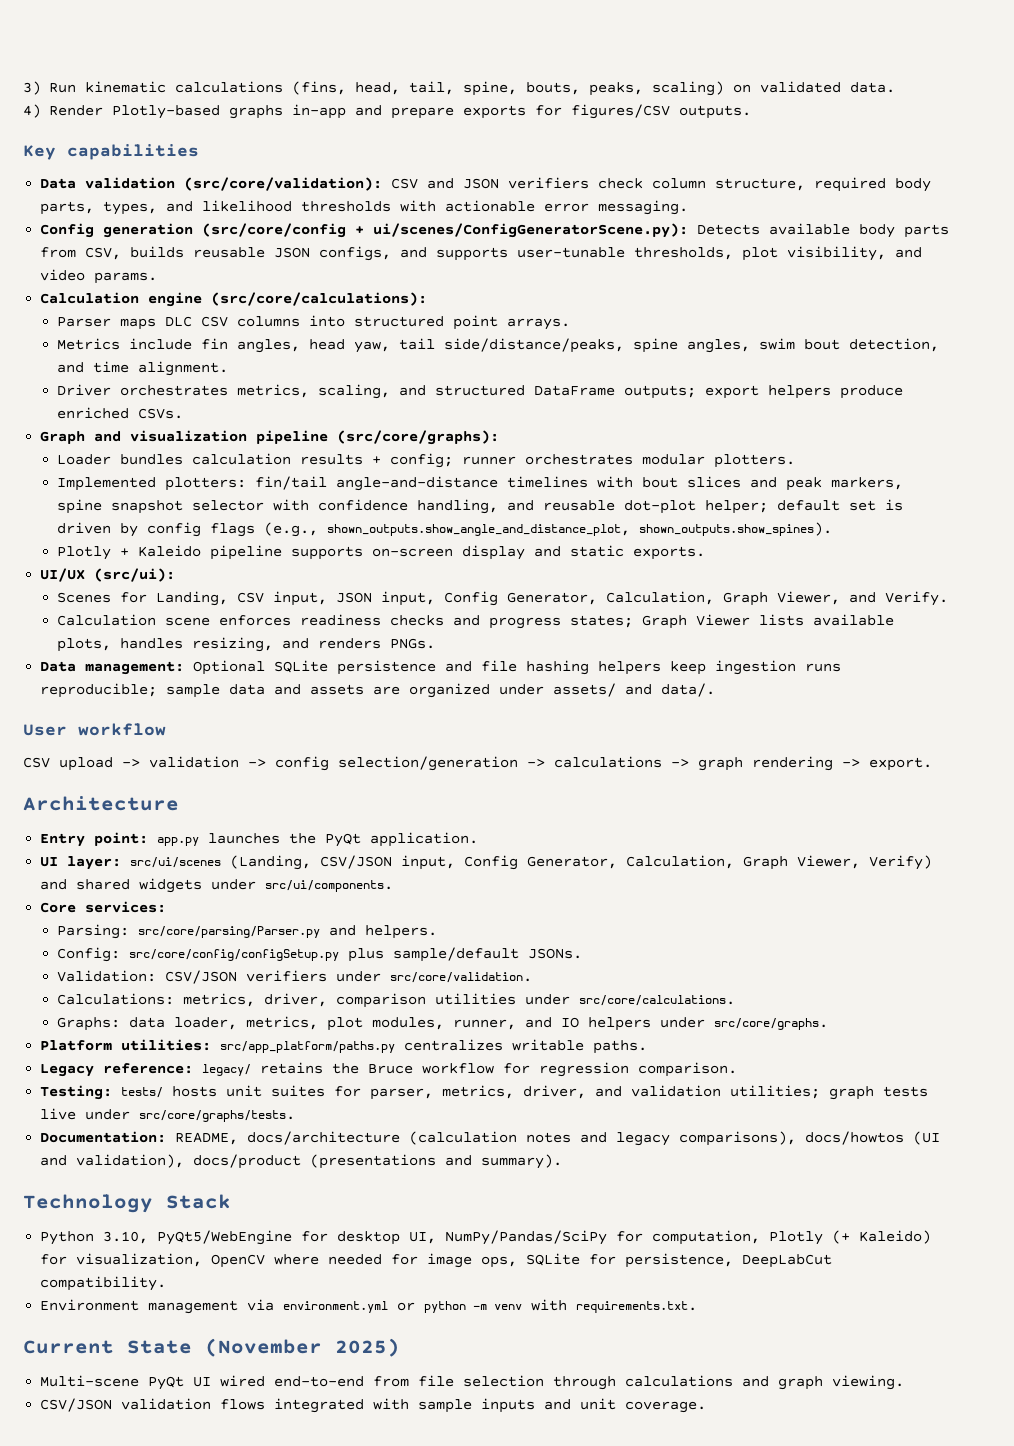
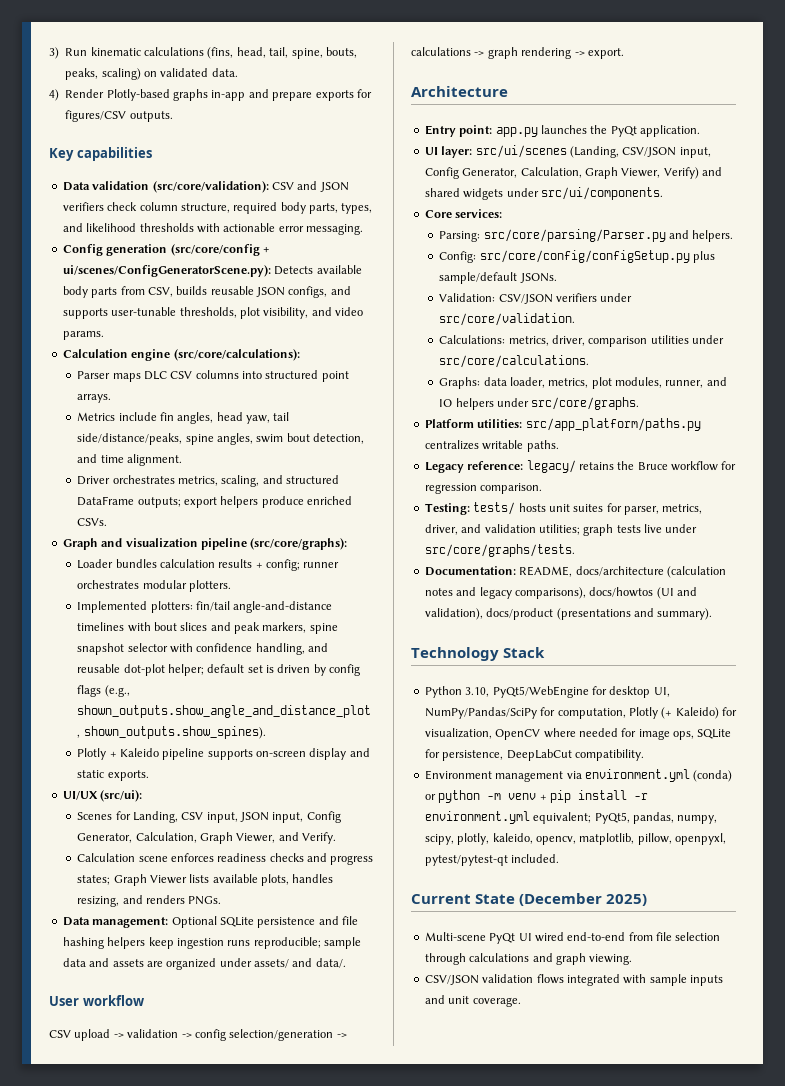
(389, 1307) none -> [693,770,733,782] (conda)
[531,1299,698,1313] with requirements.txt. -> [539,790,648,803] [424,811,718,824] [424,833,726,845] [424,854,560,866] + pip install -r environment.yml equivalent; PyQt5, pandas, numpy, scipy, plotly, kaleido, opencv, matplotlib, pillow, openpyxl, pytest/pytest-qt included.
[205,1338,322,1357] (November -> [519,893,603,906] (December

